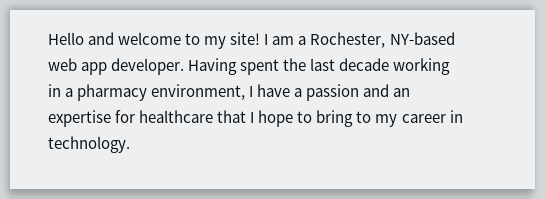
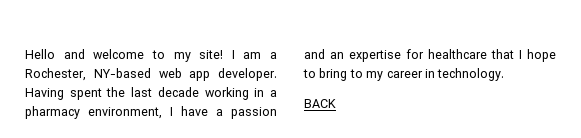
(130, 144) none -> [304,99,336,108] // BACK

